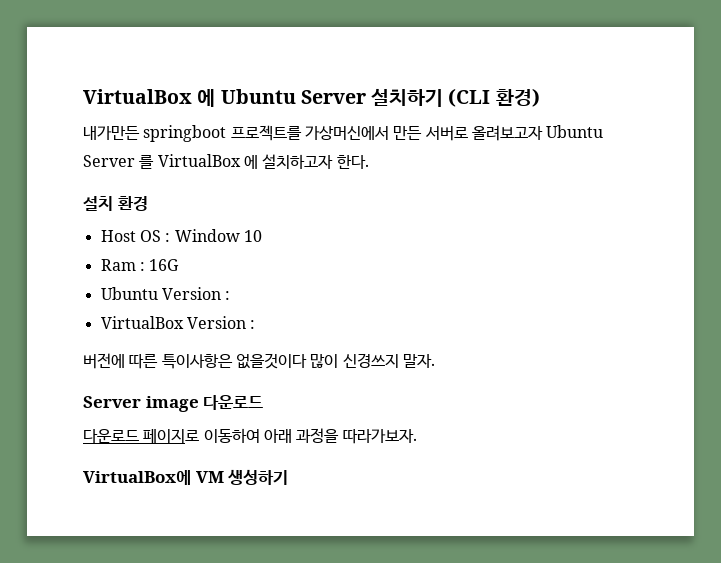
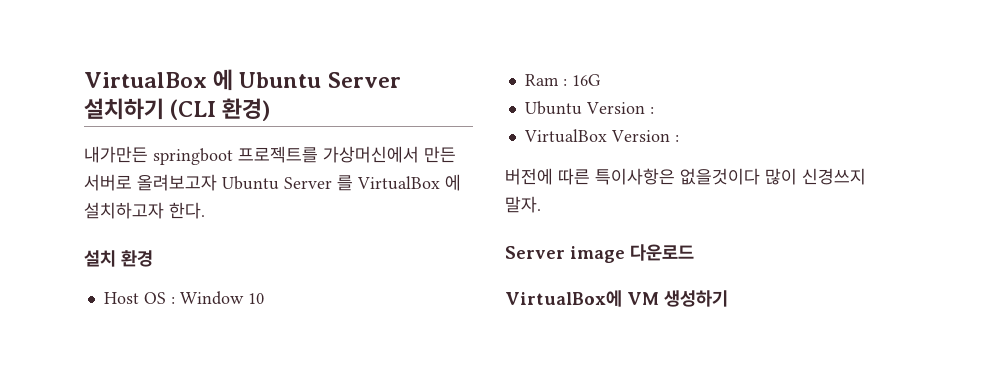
[83,428,417,444] // 다운로드 페이지로 이동하여 아래 과정을 따라가보자. -> (694, 252) none

